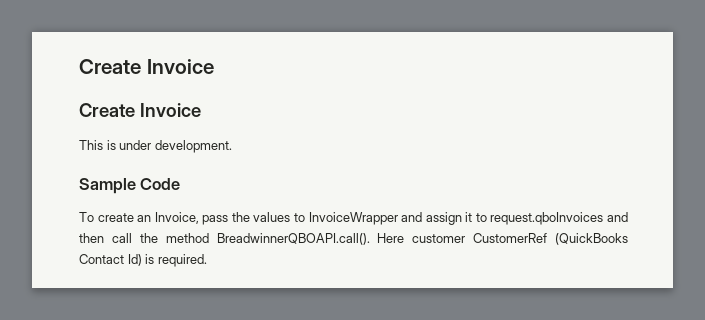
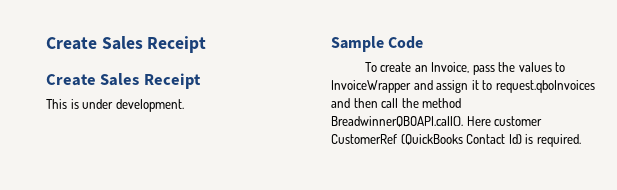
[79,59,214,74] [79,103,201,117] Create Invoice // Create Invoice -> [46,36,207,53] [46,73,201,89] Create Sales Receipt // Create Sales Receipt

